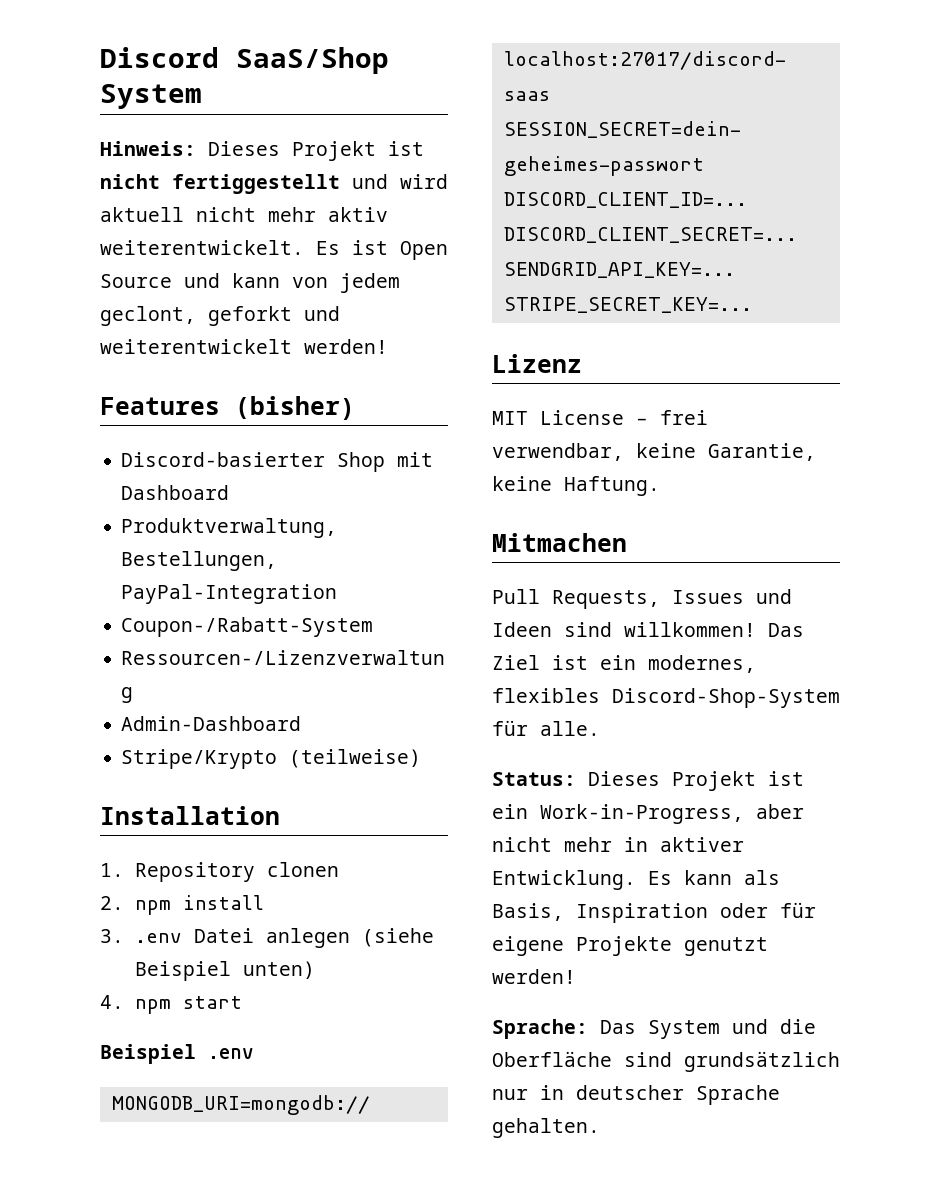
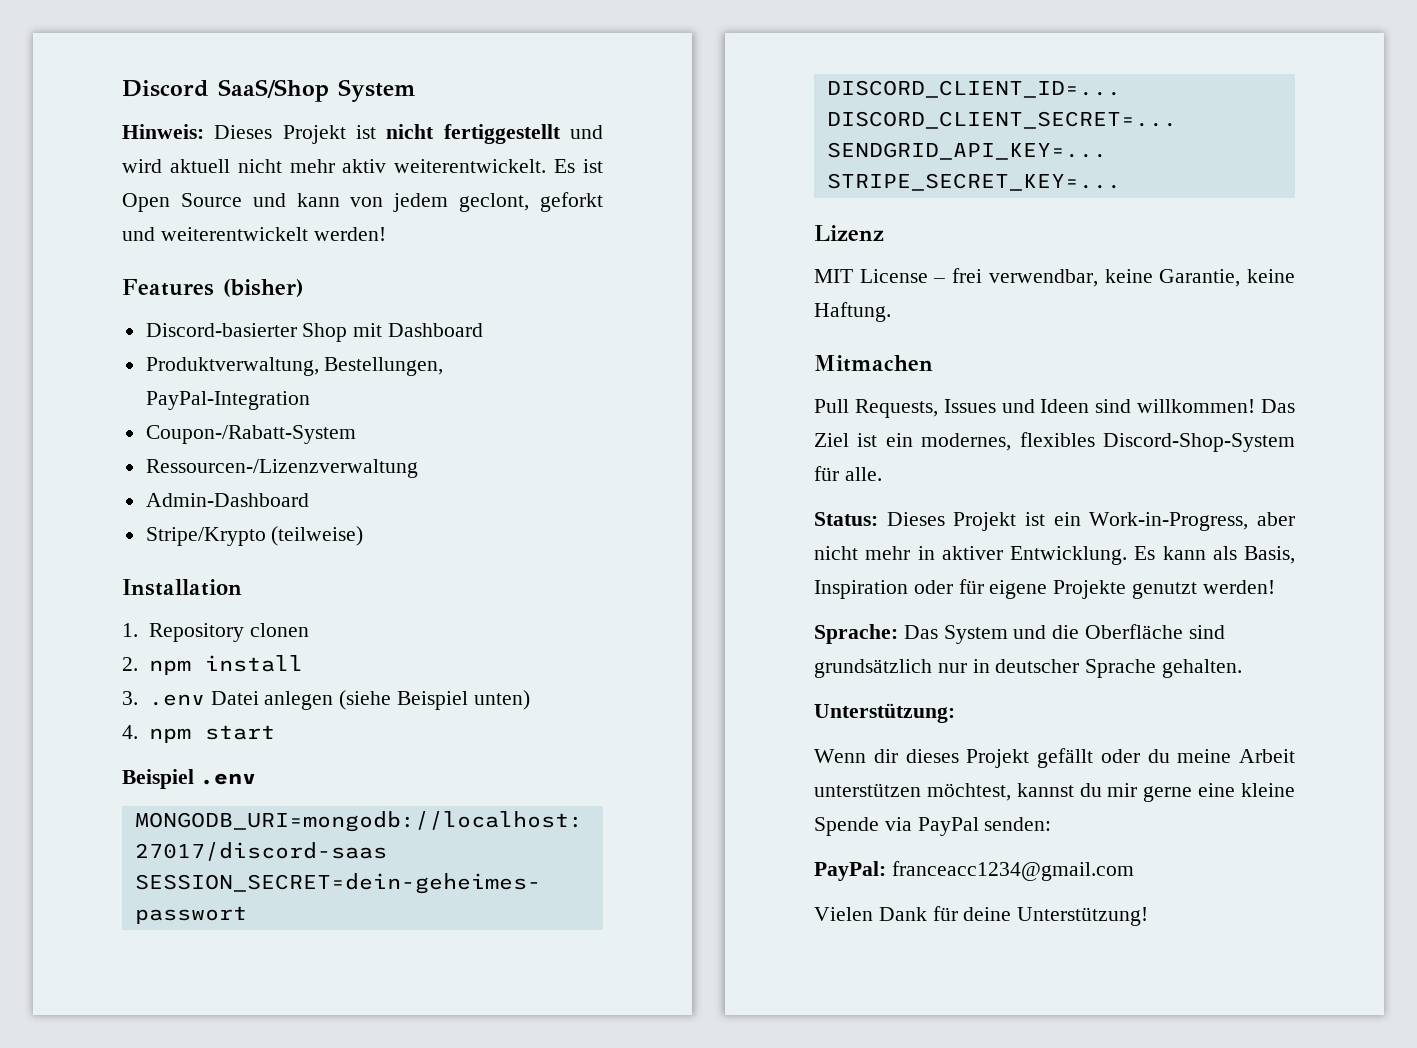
(600, 1128) none -> [814,703,955,723] [814,748,1295,768] [814,783,1295,802] [814,817,1052,836] [814,861,1134,881] [814,906,1149,926] // Unterstützung: // Wenn dir dieses Projekt gefällt oder du meine Arbeit unterstützen möchtest, kannst du mir gerne eine kleine Spende via PayPal senden: // PayPal: franceacc1234@gmail.com // Vielen Dank für deine Unterstützung!

